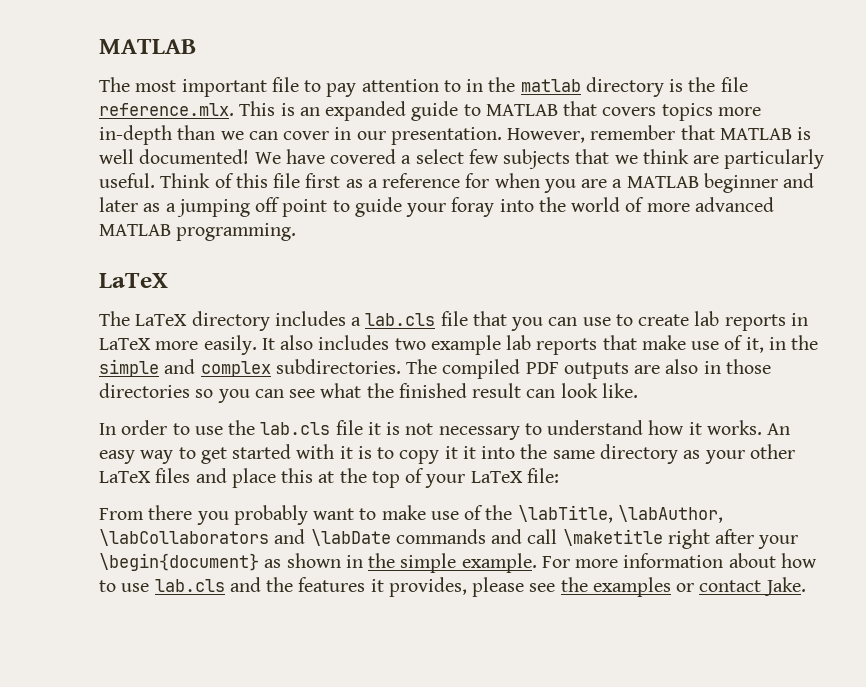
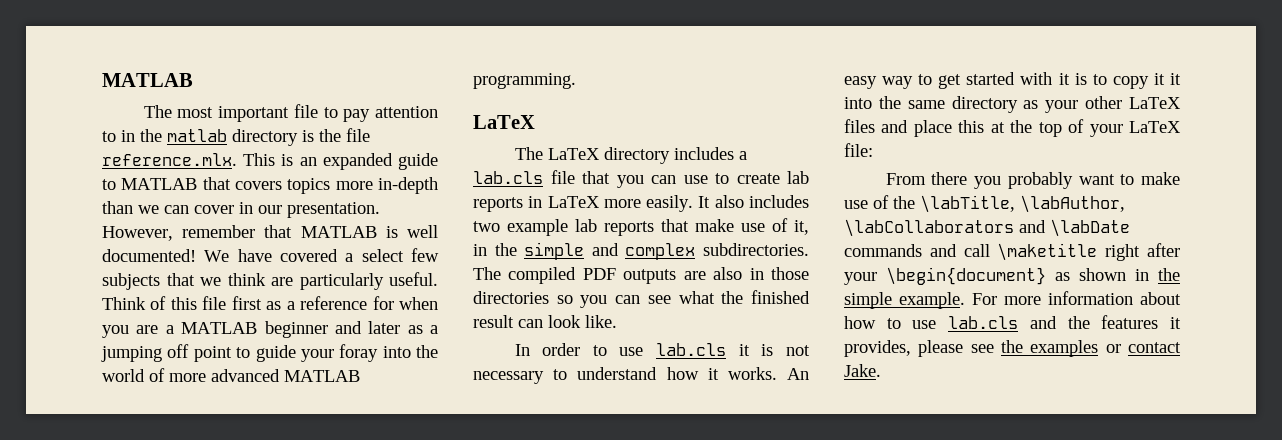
[228,420,363,435] the lab.cls file -> [656,343,727,356] lab.cls

